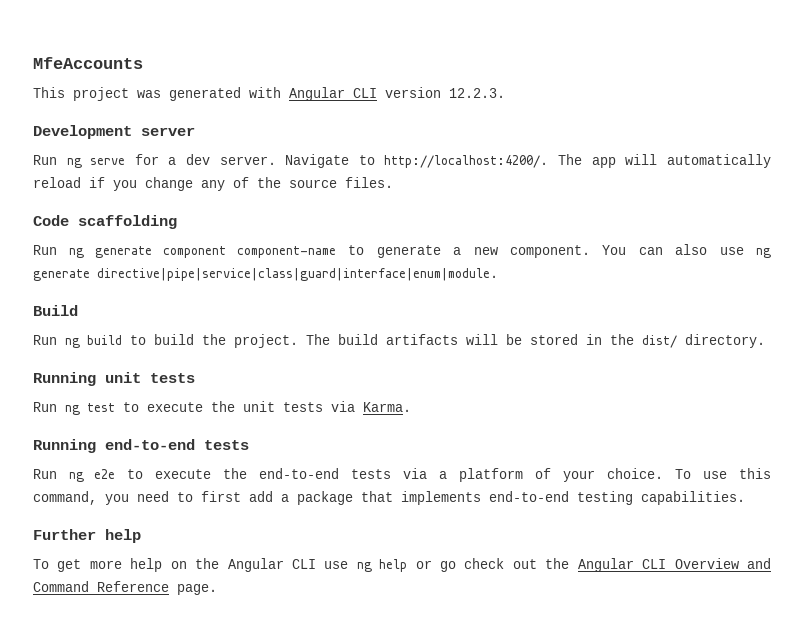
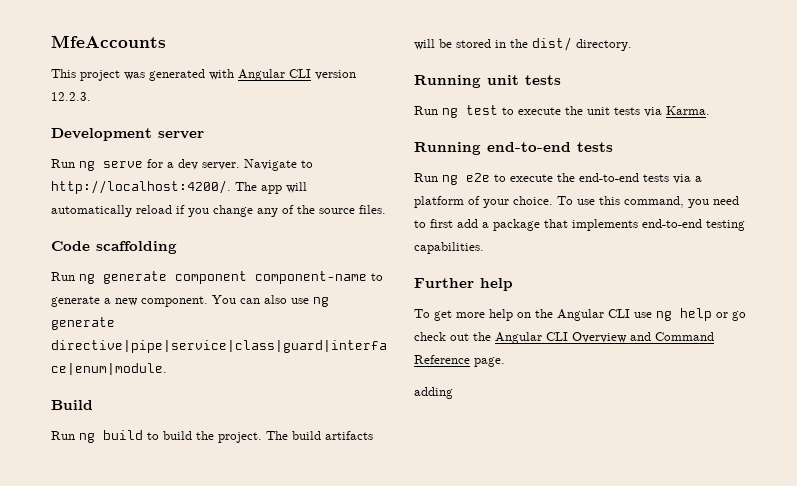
(217, 589) none -> [414,387,453,399] // adding

